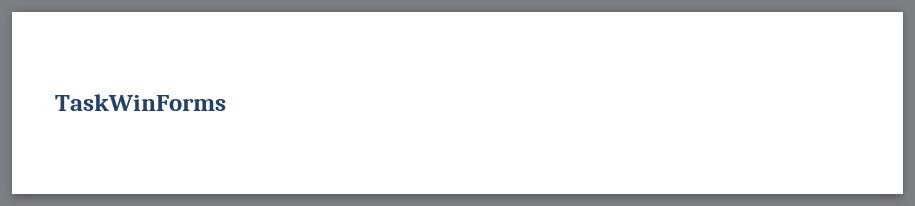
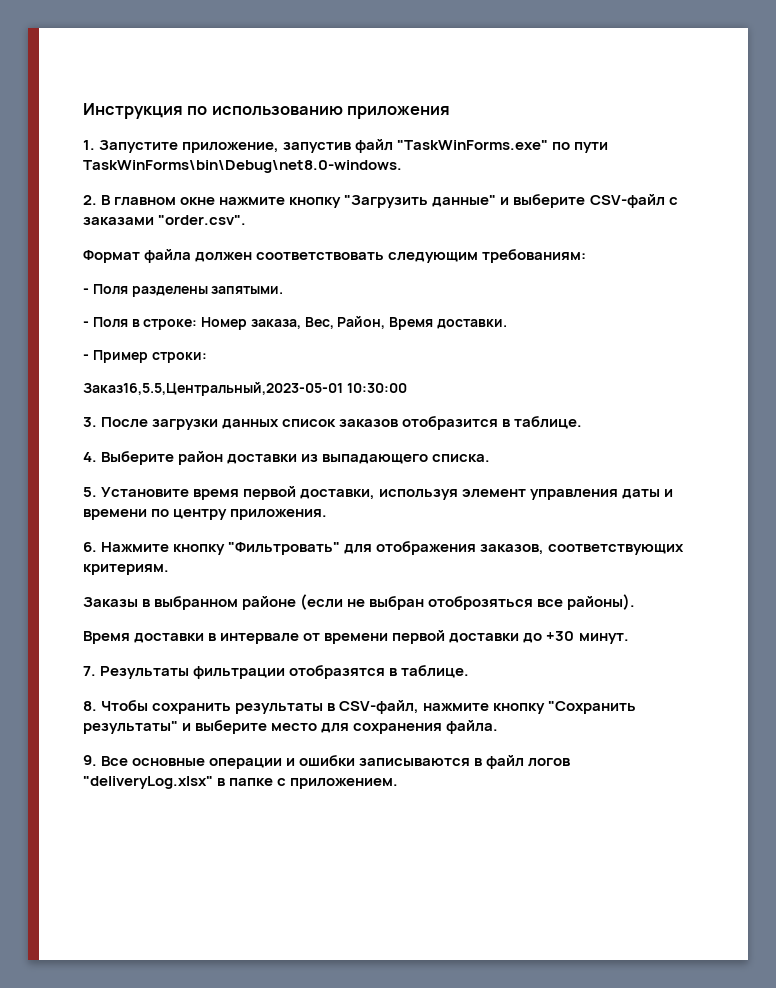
[55,94,226,111] TaskWinForms -> [83,103,451,119] [83,139,609,153] [83,160,402,173] [83,194,678,208] [83,215,247,225] [83,249,587,263] [83,284,284,297] [83,316,508,330] [83,350,207,363] [83,382,407,396] [83,416,583,430] [83,451,491,465] [83,486,674,500] [83,509,328,520] [83,541,685,555] [83,564,169,575] [83,594,636,610] [83,630,629,644] [83,665,470,679] [83,700,637,714] [83,720,499,734] [83,755,571,769] [83,776,399,789] Инструкция по использованию приложения // 1. Запустите приложение, запустив файл "TaskWinForms.exe" по пути TaskWinForms\bin\Debug\net8.0-windows. // 2. В главном окне нажмите кнопку "Загрузить данные" и выберите CSV-файл с заказами "order.csv". // Формат файла должен соответствовать следующим требованиям: // - Поля разделены запятыми. // - Поля в строке: Номер заказа, Вес, Район, Время доставки. // - Пример строки: // Заказ16,5.5,Центральный,2023-05-01 10:30:00 // 3. После загрузки данных список заказов отобразится в таблице. // 4. Выберите район доставки из выпадающего списка. // 5. Установите время первой доставки, используя элемент управления даты и времени по центру приложения. // 6. Нажмите кнопку "Фильтровать" для отображения заказов, соответствующих критериям. // Заказы в выбранном районе (если не выбран отоброзяться все районы). // Время доставки в интервале от времени первой доставки до +30 минут. // 7. Результаты фильтрации отобразятся в таблице. // 8. Чтобы сохранить результаты в CSV-файл, нажмите кнопку "Сохранить результаты" и выберите место для сохранения файла. // 9. Все основные операции и ошибки записываются в файл логов "deliveryLog.xlsx" в папке с приложением.

